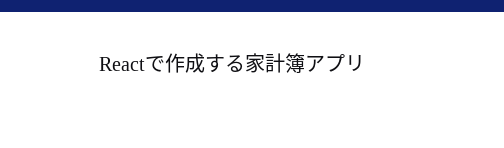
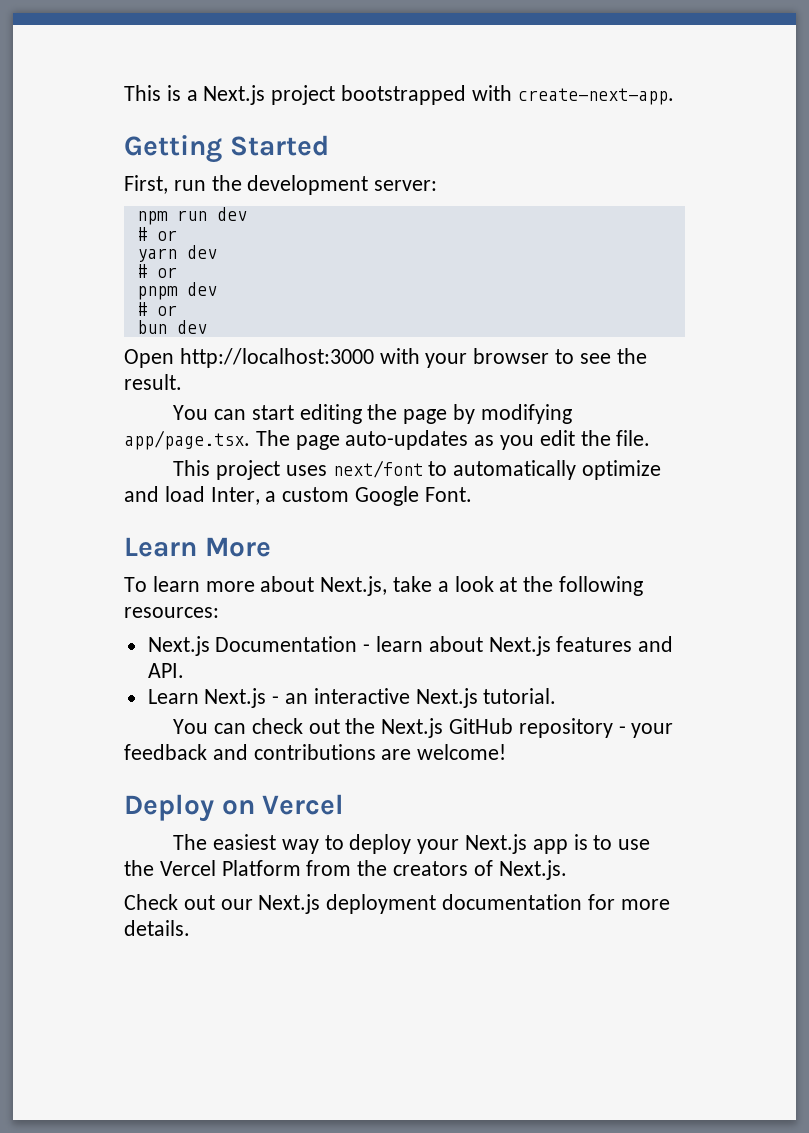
[99,53,365,73] Reactで作成する家計簿アプリ -> [124,85,674,105] [124,135,329,163] [124,175,438,195] [136,207,247,225] [136,227,177,241] [136,245,217,262] [136,264,177,278] [136,282,217,300] [136,302,177,316] [136,320,207,334] [124,348,647,368] [124,374,182,390] [173,404,572,424] [124,430,651,450] [173,460,662,480] [124,486,472,506] [124,537,271,557] [124,576,644,596] [124,607,219,618] [147,636,674,656] [147,663,184,678] [147,688,557,708] [173,718,674,738] [124,744,507,760] [124,794,345,822] [173,834,651,854] [124,860,567,880] [124,894,670,914] [124,920,190,936] This is a Next.js project bootstrapped with create-next-app. // Getting Started // First, run the development server: // npm run dev // # or // yarn dev // # or // pnpm dev // # or // bun dev // Open http://localhost:3000 with your browser to see the result. // You can start editing the page by modifying app/page.tsx. The page auto-updates as you edit the file. // This project uses next/font to automatically optimize and load Inter, a custom Google Font. // Learn More // To learn more about Next.js, take a look at the following resources: // Next.js Documentation - learn about Next.js features and API. // Learn Next.js - an interactive Next.js tutorial. // You can check out the Next.js GitHub repository - your feedback and contributions are welcome! // Deploy on Vercel // The easiest way to deploy your Next.js app is to use the Vercel Platform from the creators of Next.js. // Check out our Next.js deployment documentation for more details.

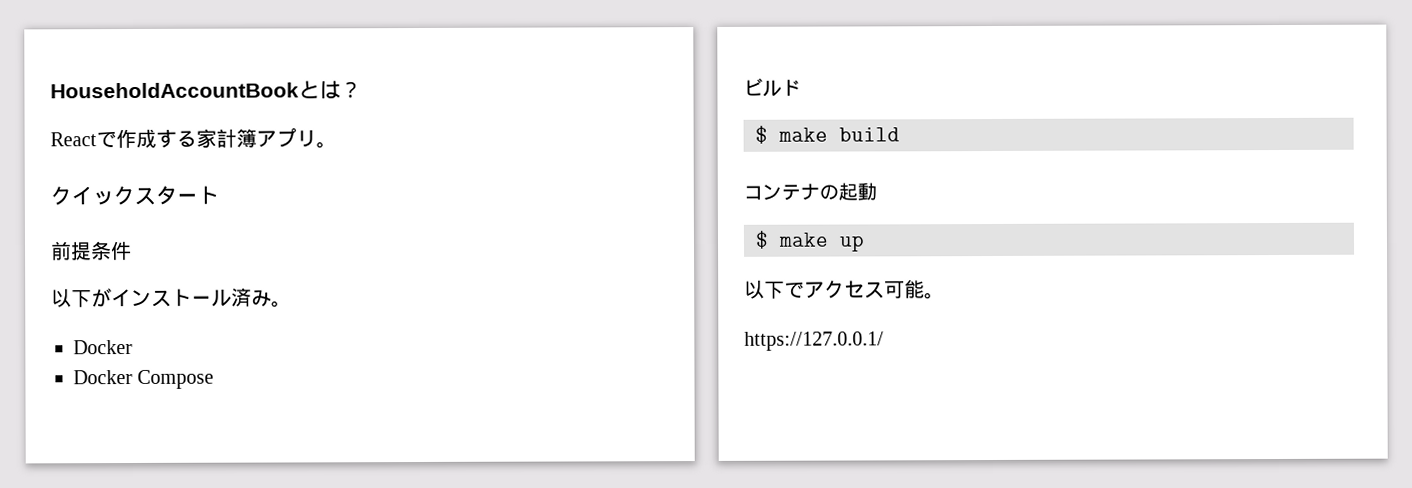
[124,85,674,105] [124,135,329,163] [124,175,438,195] [136,207,247,225] [136,227,177,241] [136,245,217,262] [136,264,177,278] [136,282,217,300] [136,302,177,316] [136,320,207,334] [124,348,647,368] [124,374,182,390] [173,404,572,424] [124,430,651,450] [173,460,662,480] [124,486,472,506] [124,537,271,557] [124,576,644,596] [124,607,219,618] [147,636,674,656] [147,663,184,678] [147,688,557,708] [173,718,674,738] [124,744,507,760] [124,794,345,822] [173,834,651,854] [124,860,567,880] [124,894,670,914] [124,920,190,936] This is a Next.js project bootstrapped with create-next-app. // Getting Started // First, run the development server: // npm run dev // # or // yarn dev // # or // pnpm dev // # or // bun dev // Open http://localhost:3000 with your browser to see the result. // You can start editing the page by modifying app/page.tsx. The page auto-updates as you edit the file. // This project uses next/font to automatically optimize and load Inter, a custom Google Font. // Learn More // To learn more about Next.js, take a look at the following resources: // Next.js Documentation - learn about Next.js features and API. // Learn Next.js - an interactive Next.js tutorial. // You can check out the Next.js GitHub repository - your feedback and contributions are welcome! // Deploy on Vercel // The easiest way to deploy your Next.js app is to use the Vercel Platform from the creators of Next.js. // Check out our Next.js deployment documentation for more details. -> [50,80,362,100] [50,127,337,149] [50,185,219,206] [50,241,132,261] [51,287,292,308] [73,340,133,355] [73,369,215,389] [743,77,801,97] [755,125,900,144] [743,182,877,201] [755,230,865,252] [744,279,945,300] [744,331,884,351] HouseholdAccountBookとは？ // Reactで作成する家計簿アプリ。 // クイックスタート // 前提条件 // 以下がインストール済み。 // Docker // Docker Compose // ビルド // $ make build // コンテナの起動 // $ make up // 以下でアクセス可能。 // https://127.0.0.1/

